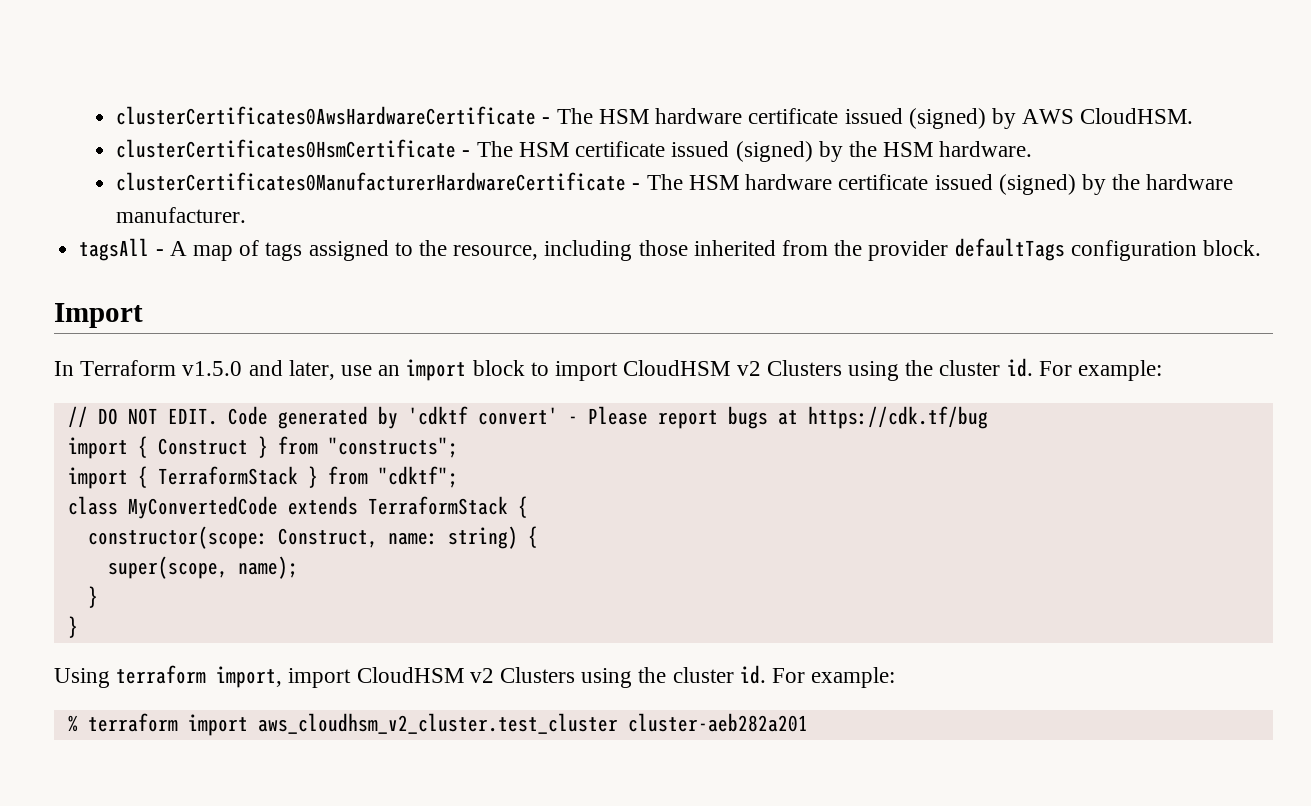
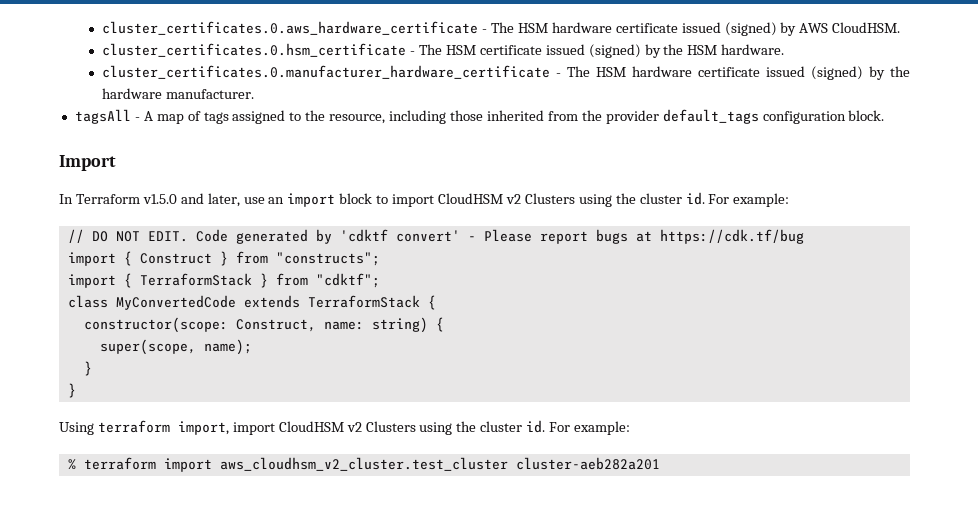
[116,106,537,125] clusterCertificates0AwsHardwareCertificate -> [102,21,479,35] cluster_certificates.0.aws_hardware_certificate
[116,139,457,158] clusterCertificates0HsmCertificate -> [102,43,407,57] cluster_certificates.0.hsm_certificate
[116,172,627,191] clusterCertificates0ManufacturerHardwareCertificate -> [102,65,551,79] cluster_certificates.0.manufacturer_hardware_certificate
[954,238,1065,261] defaultTags -> [662,109,759,124] default_tags

